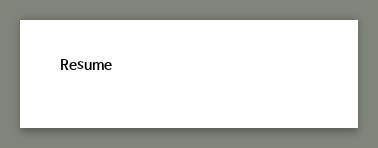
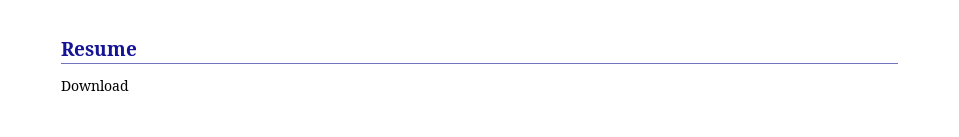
(112, 64) none -> [61,80,129,91] // Download

